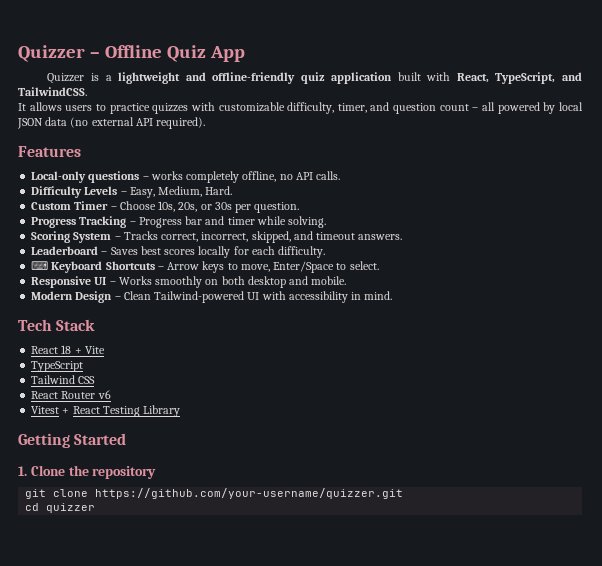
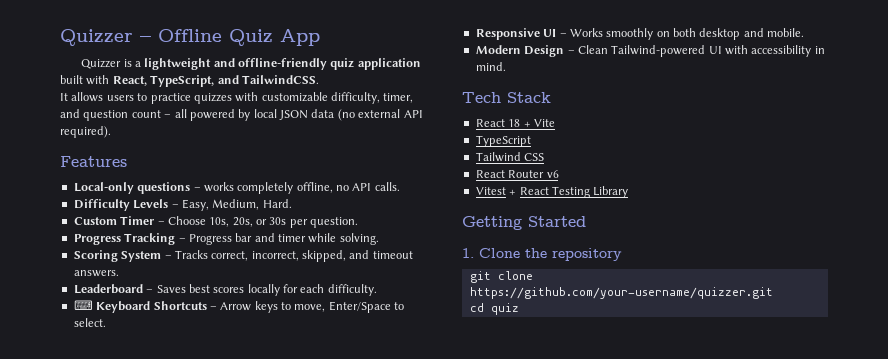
[46,503,96,513] quizzer -> [490,303,519,315] quiz

